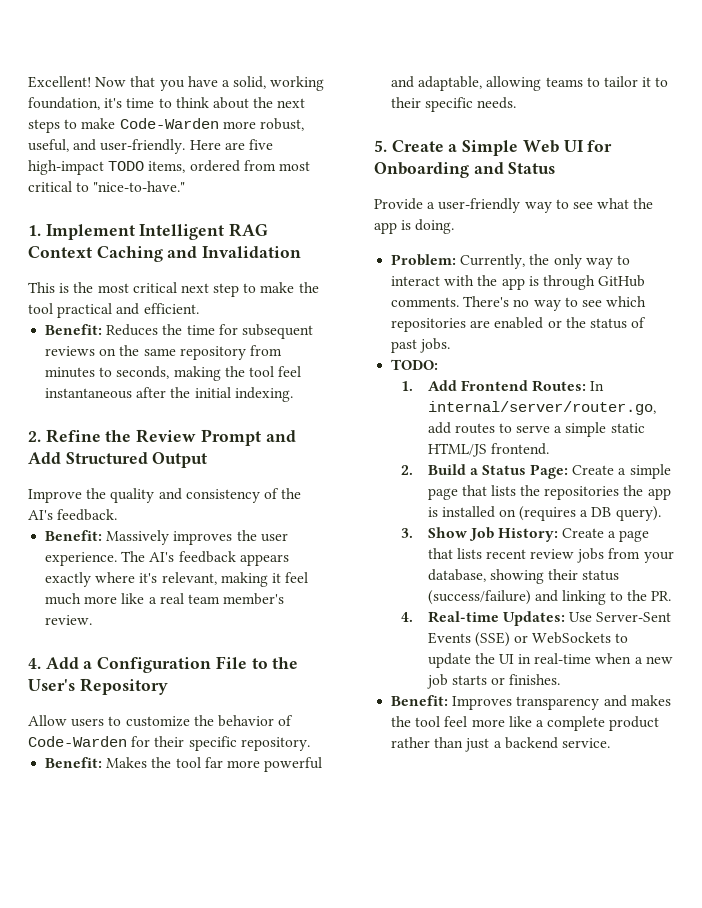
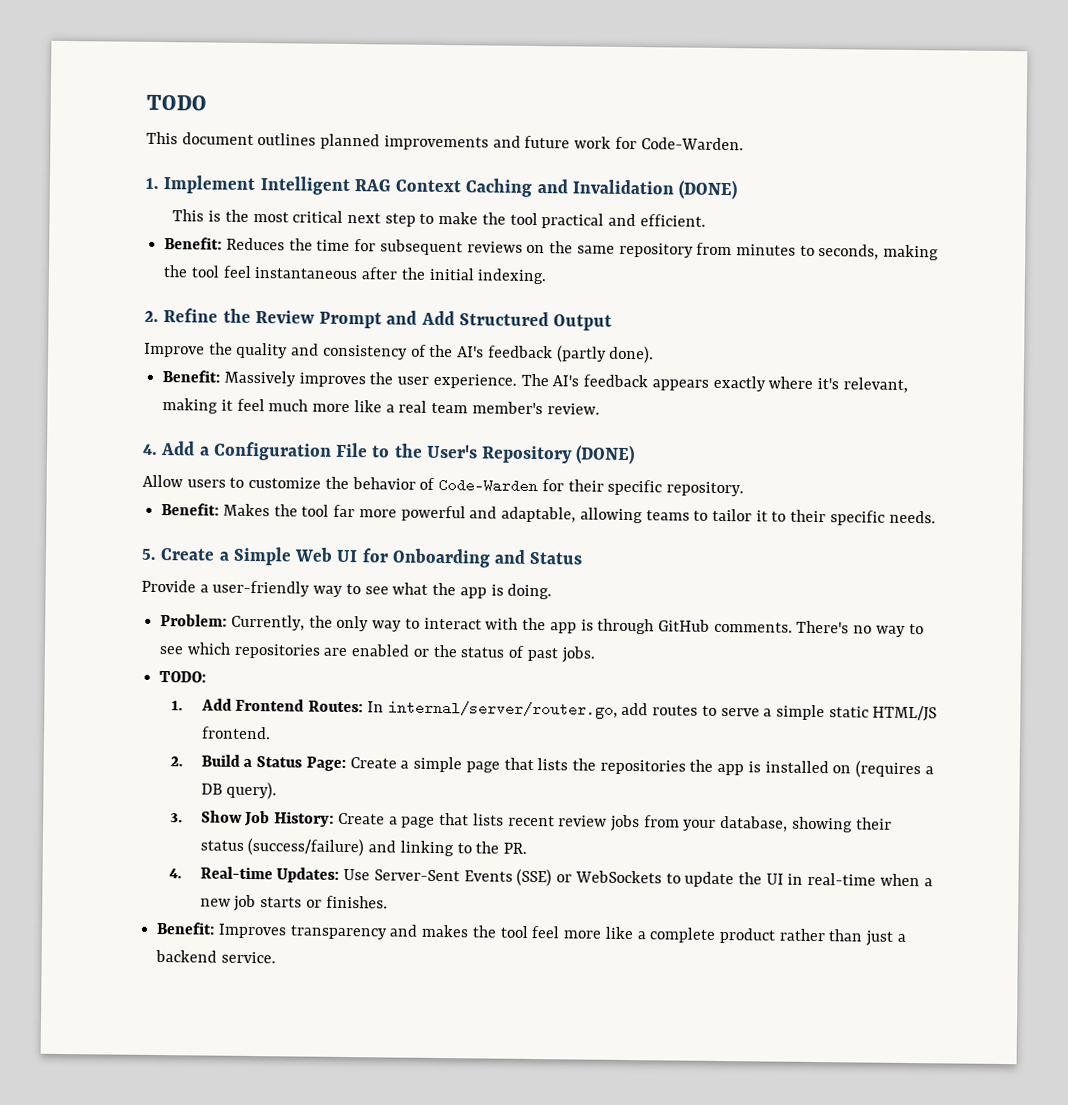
[28,76,325,91] [28,97,306,110] [28,118,304,133] [28,139,273,154] [28,160,310,175] [28,181,186,192] Excellent! Now that you have a solid, working foundation, it's time to think about the next steps to make Code-Warden more robust, useful, and user-friendly. Here are five high-impact TODO items, ordered from most critical to "nice-to-have." -> [146,94,207,111] [146,131,744,151] TODO // This document outlines planned improvements and future work for Code-Warden.
(302, 252) none -> [678,179,738,200] (DONE)
[57,509,118,521] feedback. -> [487,345,655,364] feedback (partly done).
(168, 686) none -> [575,444,636,465] (DONE)

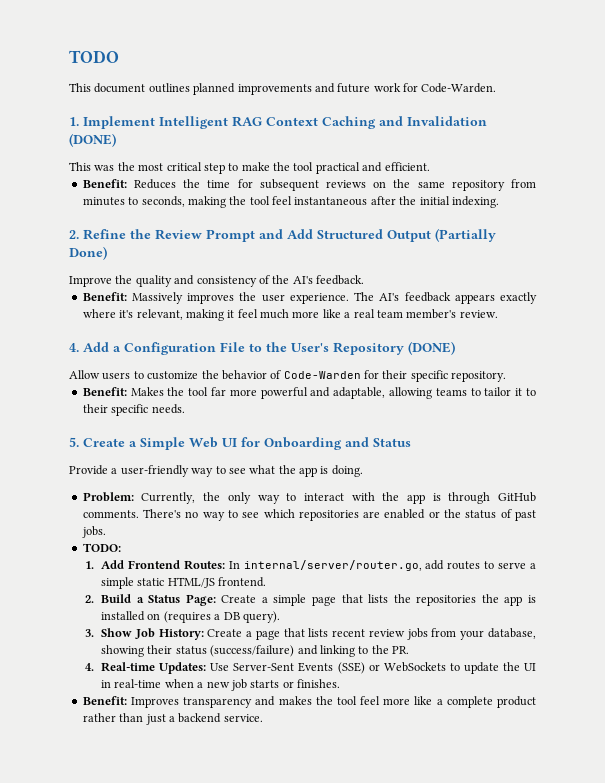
[208,210,222,222] is -> [94,165,115,171] was
[346,212,381,224] next -> (202, 166) none
(613, 322) none -> [435,228,496,242] [69,246,107,260] (Partially Done)
[487,345,655,364] feedback (partly done). -> [316,275,364,285] feedback.

